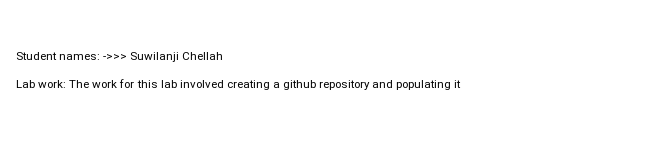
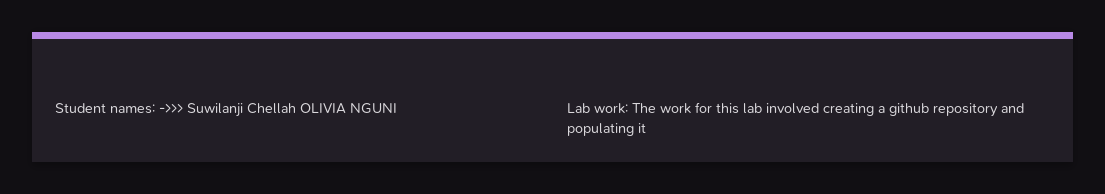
(224, 56) none -> [300,103,397,114] OLIVIA NGUNI

